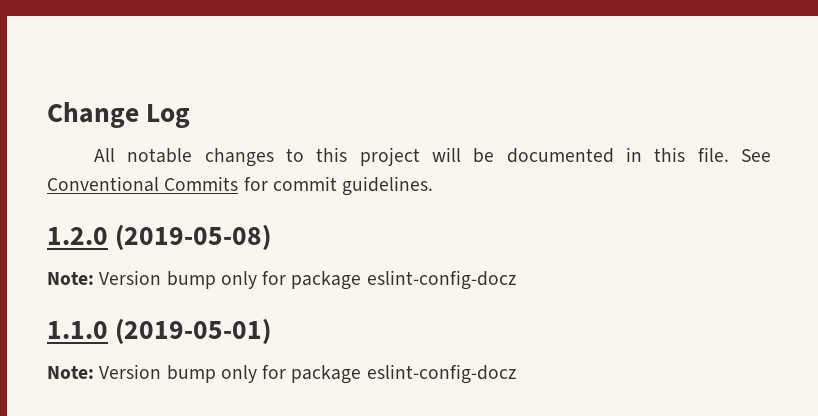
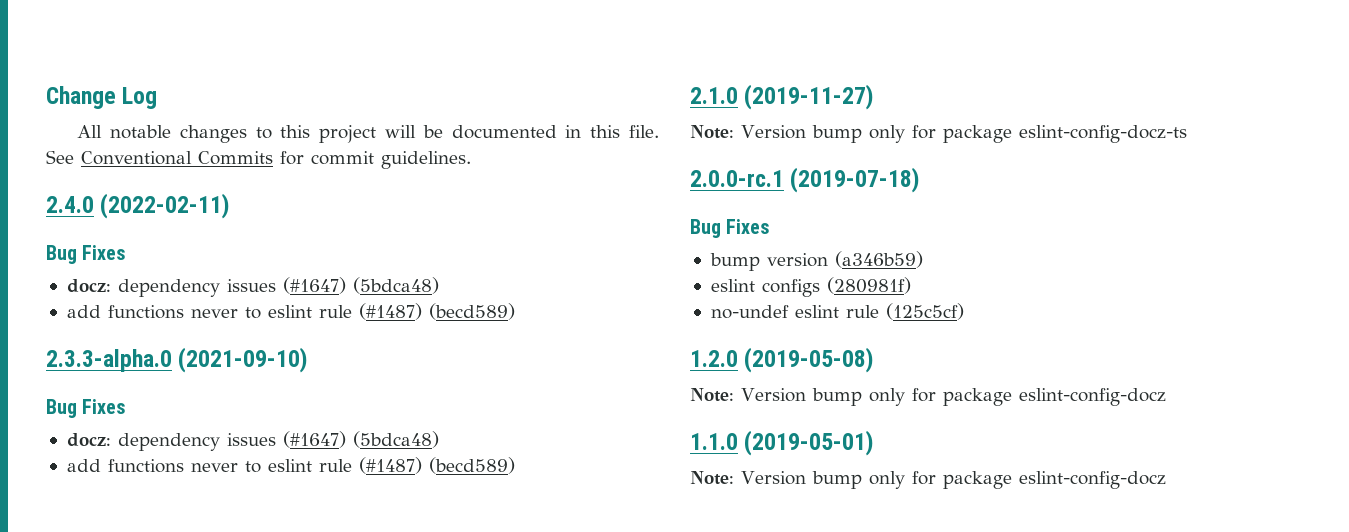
(434, 186) none -> [46,193,230,219] [46,245,127,264] [66,277,439,297] [66,303,515,320] [46,347,308,373] [46,399,127,418] [66,431,439,451] [66,457,515,474] [690,84,874,110] [690,125,1187,143] [690,167,920,193] [690,219,771,238] [709,251,923,271] [710,277,911,297] [710,303,964,320] // 2.4.0 (2022-02-11) // Bug Fixes // docz: dependency issues (#1647) (5bdca48) // add functions never to eslint rule (#1487) (becd589) // 2.3.3-alpha.0 (2021-09-10) // Bug Fixes // docz: dependency issues (#1647) (5bdca48) // add functions never to eslint rule (#1487) (becd589) // 2.1.0 (2019-11-27) // Note: Version bump only for package eslint-config-docz-ts // 2.0.0-rc.1 (2019-07-18) // Bug Fixes // bump version (a346b59) // eslint configs (280981f) // no-undef eslint rule (125c5cf)

